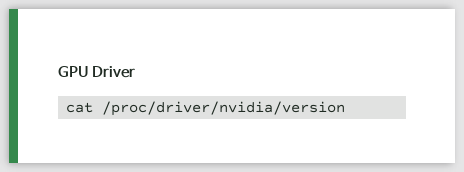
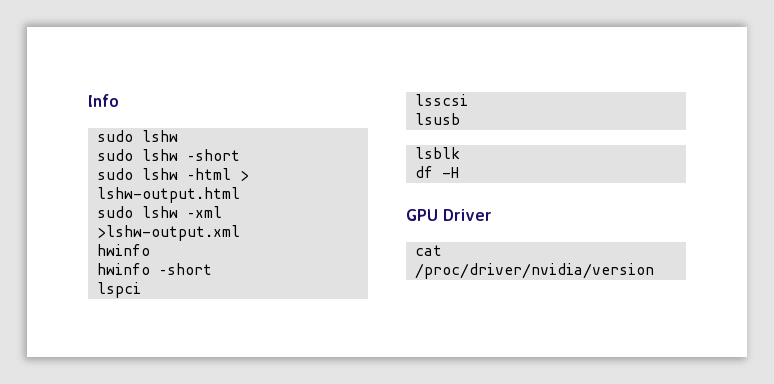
(58, 71) none -> [88,94,119,107] [97,130,179,142] [97,149,241,161] [97,168,250,181] [97,187,241,203] [97,206,223,218] [97,225,241,241] [97,244,151,256] [97,263,213,275] [97,282,142,298] [415,94,469,106] [415,113,461,125] [415,147,461,159] [415,166,460,178] Info // sudo lshw // sudo lshw –short // sudo lshw –html > lshw-output.html // sudo lshw –xml >lshw-output.xml // hwinfo // hwinfo –short // lspci // lsscsi // lsusb // lsblk // df -H //

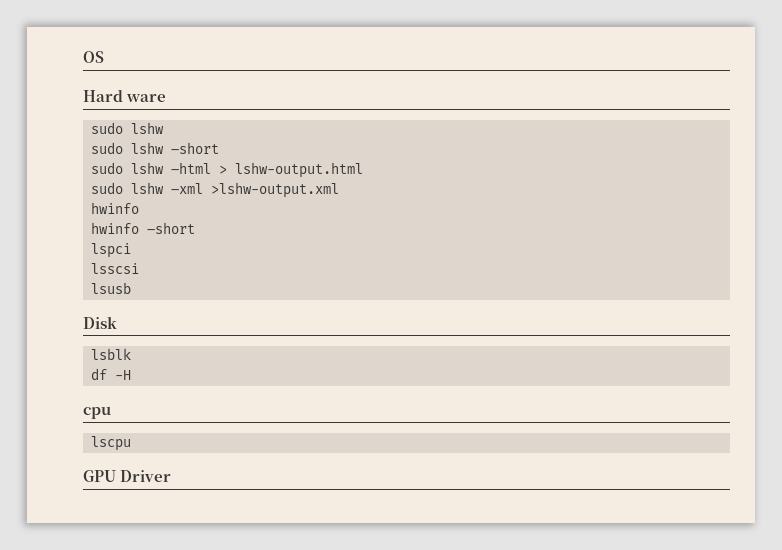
[88,94,119,107] Info -> [83,51,104,63] [83,90,167,102] OS // Hard ware
(461, 119) none -> [83,316,117,329] // Disk
(460, 172) none -> [83,406,111,419] [90,436,131,451] // cpu // lscpu
[415,245,443,256] [415,263,655,279] // cat /proc/driver/nvidia/version -> (172, 476) none

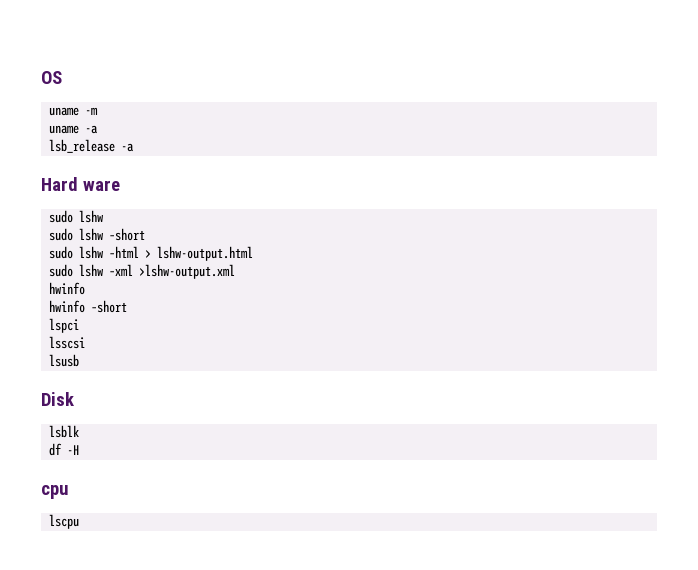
(104, 57) none -> [49,107,99,116] [49,125,99,134] [49,139,135,153] // uname -m // uname -a // lsb_release -a
[83,470,172,482] // GPU Driver -> (80, 521) none

